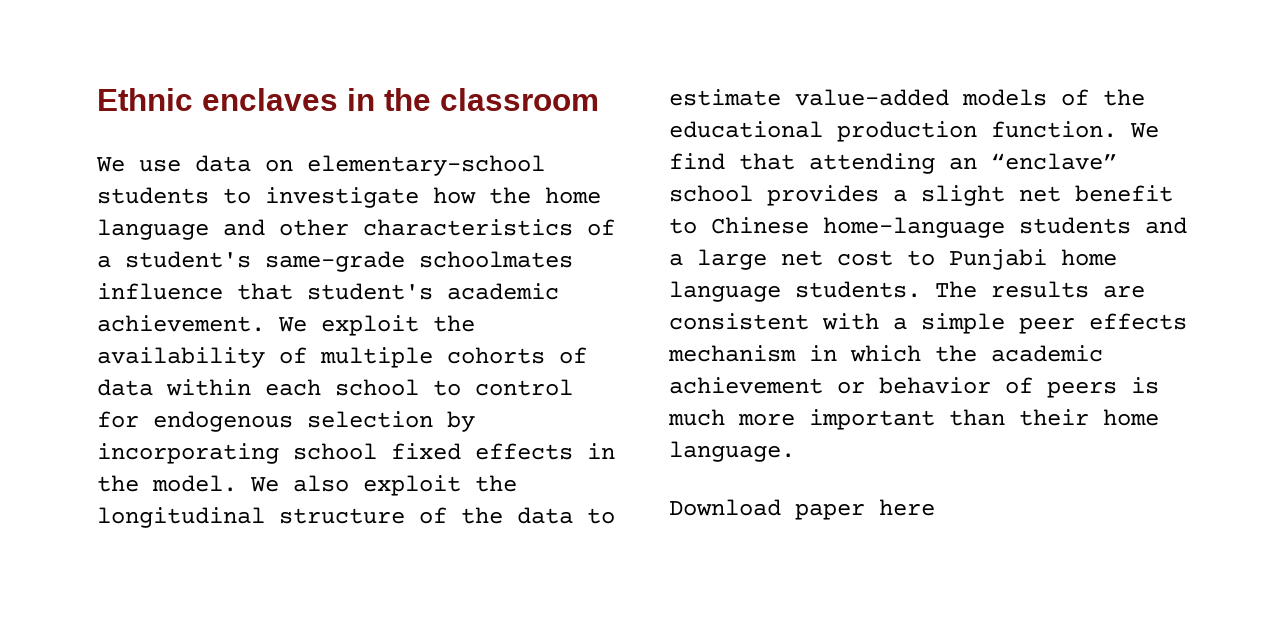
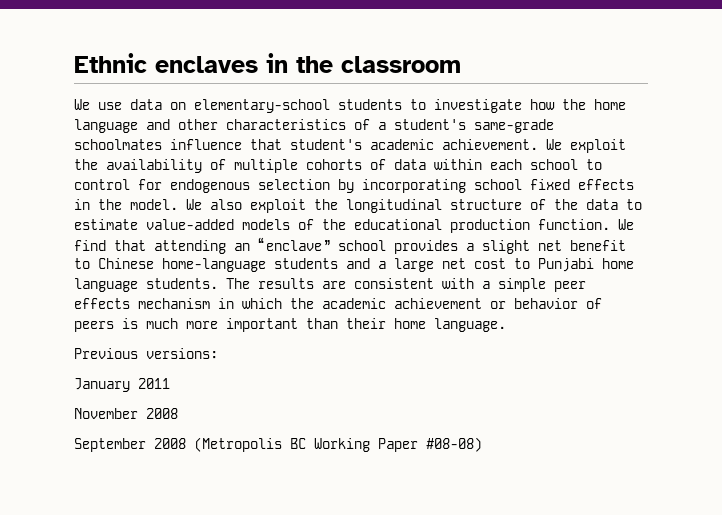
[669,499,935,520] Download paper here -> [74,348,218,359] [74,378,170,392] [74,408,178,419] [74,437,482,452] Previous versions: // January 2011 // November 2008 // September 2008 (Metropolis BC Working Paper #08-08)

